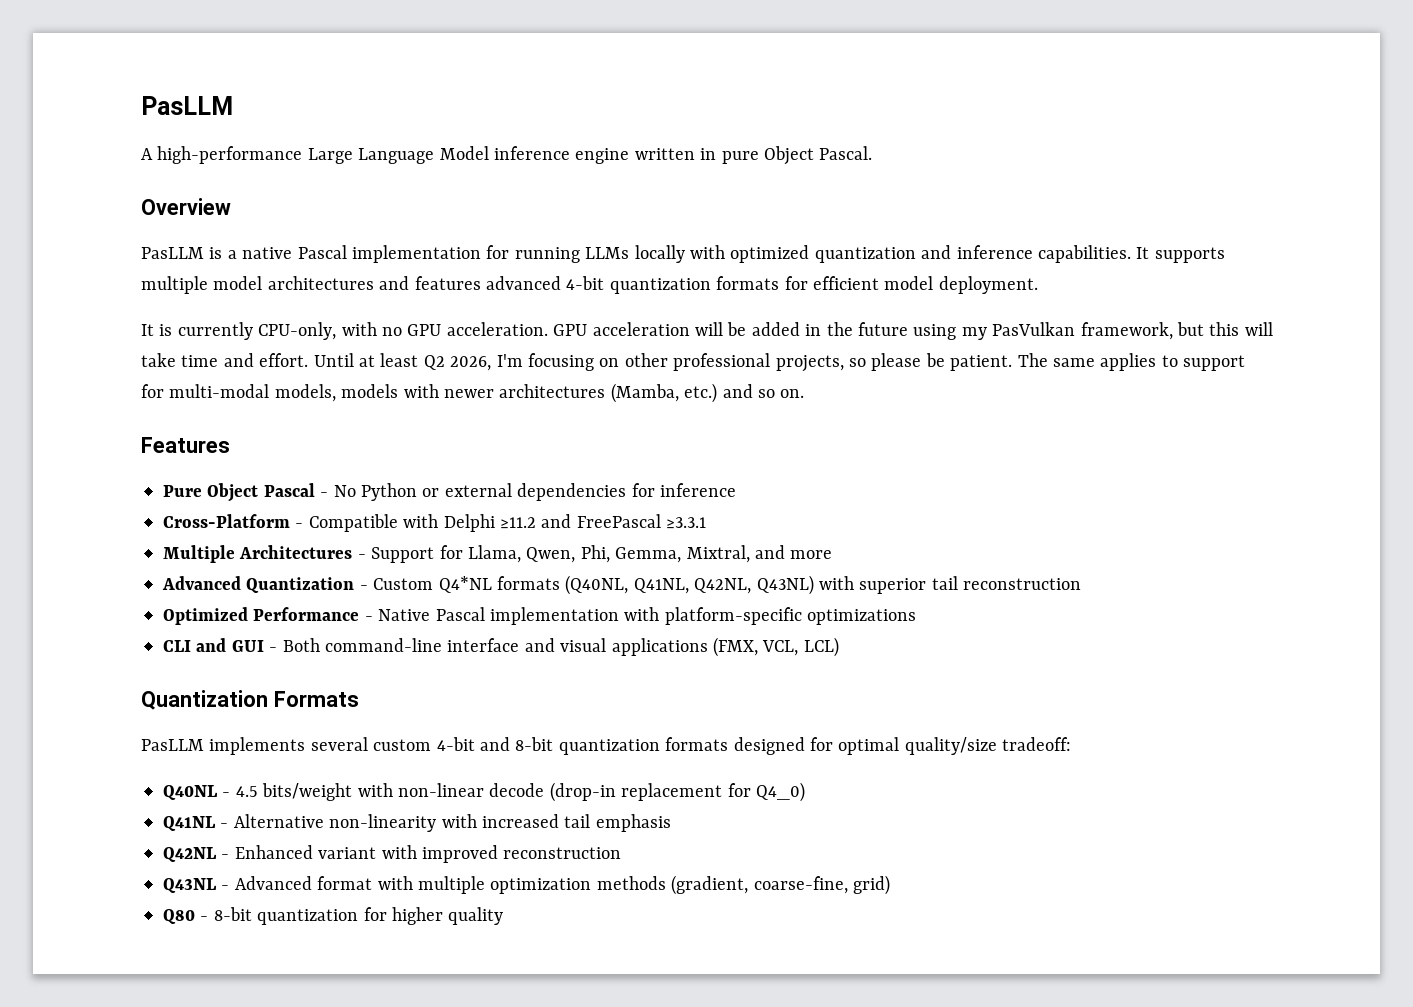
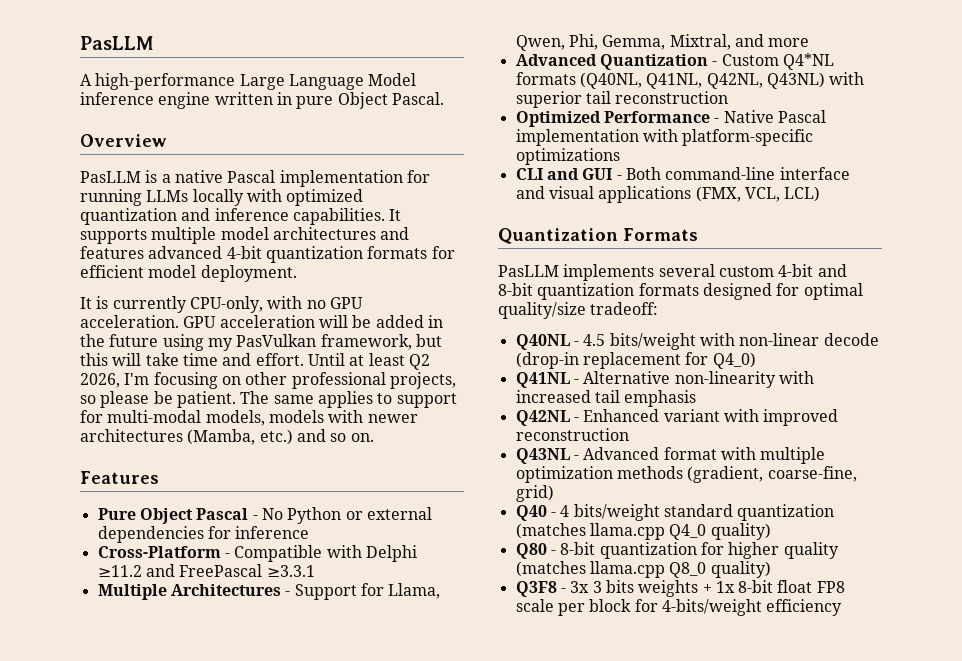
(890, 885) none -> [515,504,835,521] [515,523,771,540] // Q40 - 4 bits/weight standard quantization (matches llama.cpp Q4_0 quality)
(504, 916) none -> [515,561,771,578] [515,580,845,597] [515,599,843,616] (matches llama.cpp Q8_0 quality) // Q3F8 - 3x 3 bits weights + 1x 8-bit float FP8 scale per block for 4-bits/weight efficiency

